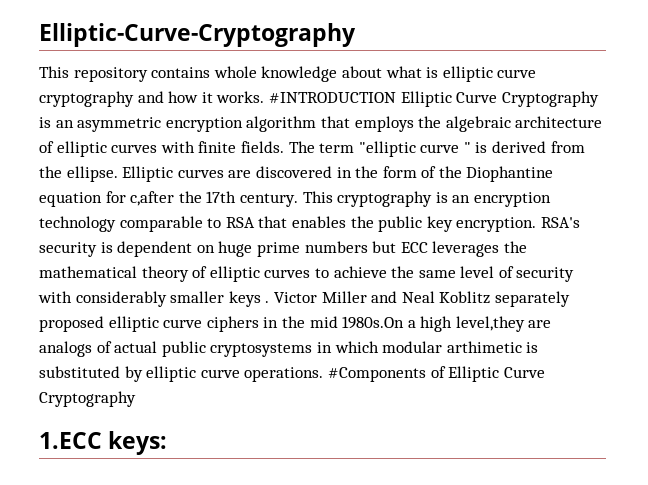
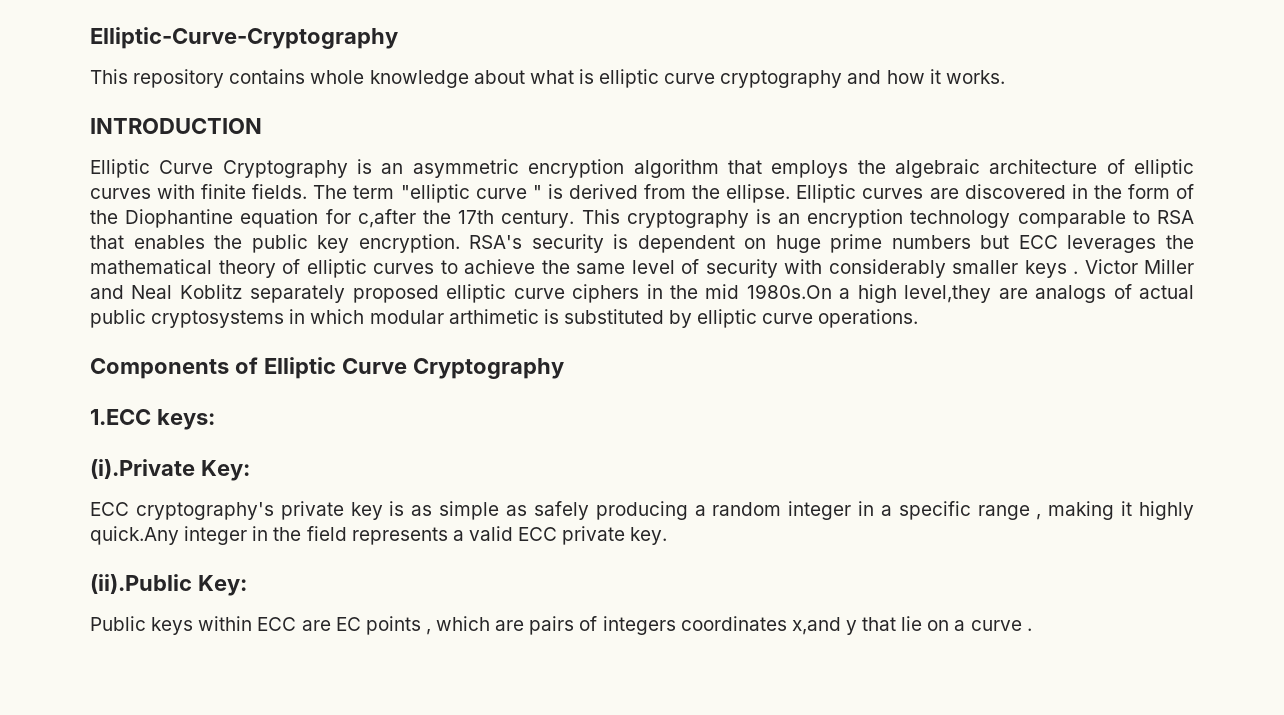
[268,92,396,103] #INTRODUCTION -> [90,118,262,134] // INTRODUCTION //
[327,367,426,382] #Components -> [90,358,229,379] // Components
(168, 443) none -> [90,459,250,481] [90,501,1194,520] [90,526,668,545] [90,574,247,596] [90,616,1032,635] // (i).Private Key: // ECC cryptography's private key is as simple as safely producing a random integer in a specific range , making it highly quick.Any integer in the field represents a valid ECC private key. // (ii).Public Key: // Public keys within ECC are EC points , which are pairs of integers coordinates x,and y that lie on a curve .

